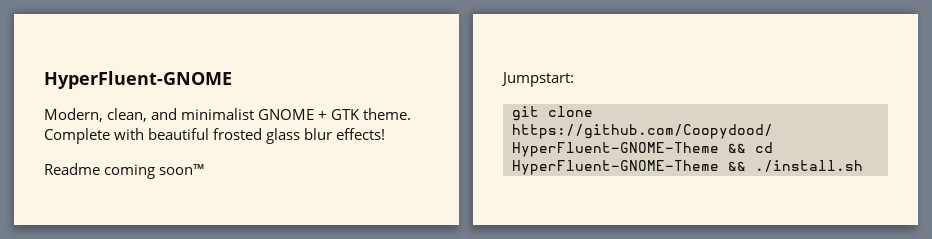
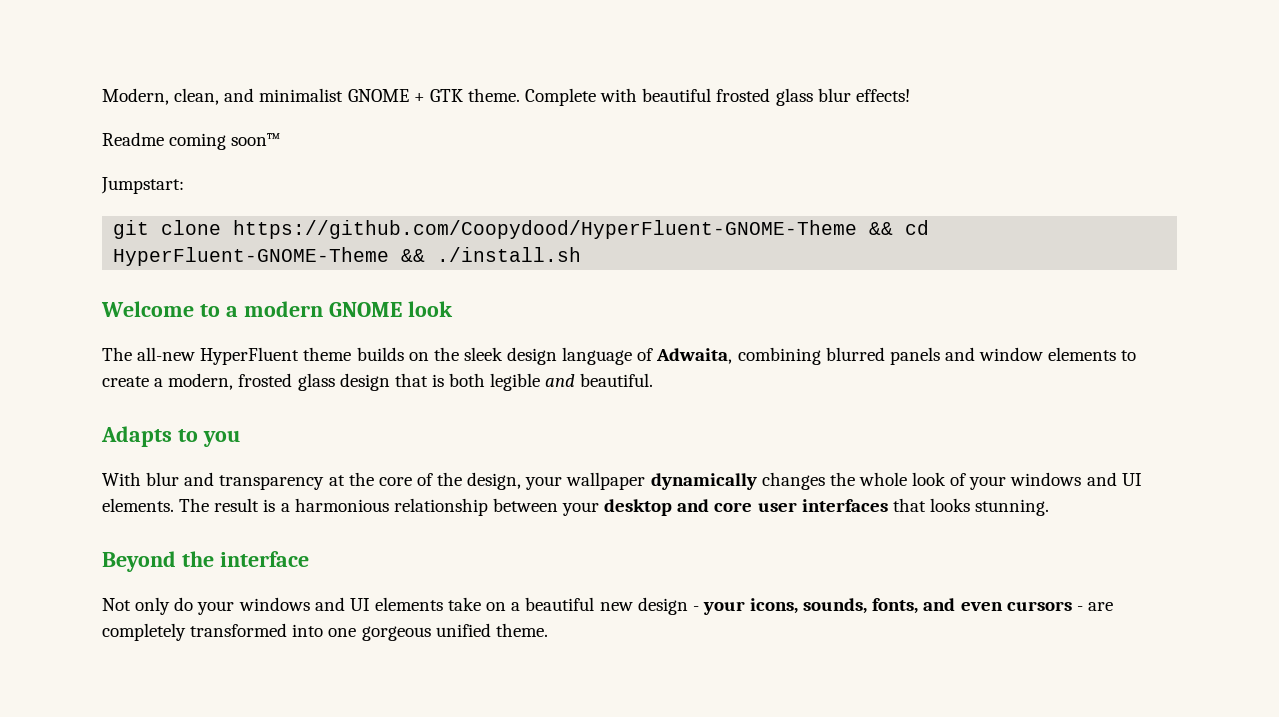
[44,71,232,89] HyperFluent-GNOME // -> (102, 96) none
(863, 166) none -> [101,301,453,317] [102,347,1137,365] [102,373,654,391] [101,426,240,447] [102,472,1142,490] [102,498,1050,516] [102,551,309,572] [102,597,1113,615] [102,623,548,641] // Welcome to a modern GNOME look // The all-new HyperFluent theme builds on the sleek design language of Adwaita, combining blurred panels and window elements to create a modern, frosted glass design that is both legible and beautiful. // Adapts to you // With blur and transparency at the core of the design, your wallpaper dynamically changes the whole look of your windows and UI elements. The result is a harmonious relationship between your desktop and core user interfaces that looks stunning. // Beyond the interface // Not only do your windows and UI elements take on a beautiful new design - your icons, sounds, fonts, and even cursors - are completely transformed into one gorgeous unified theme.

